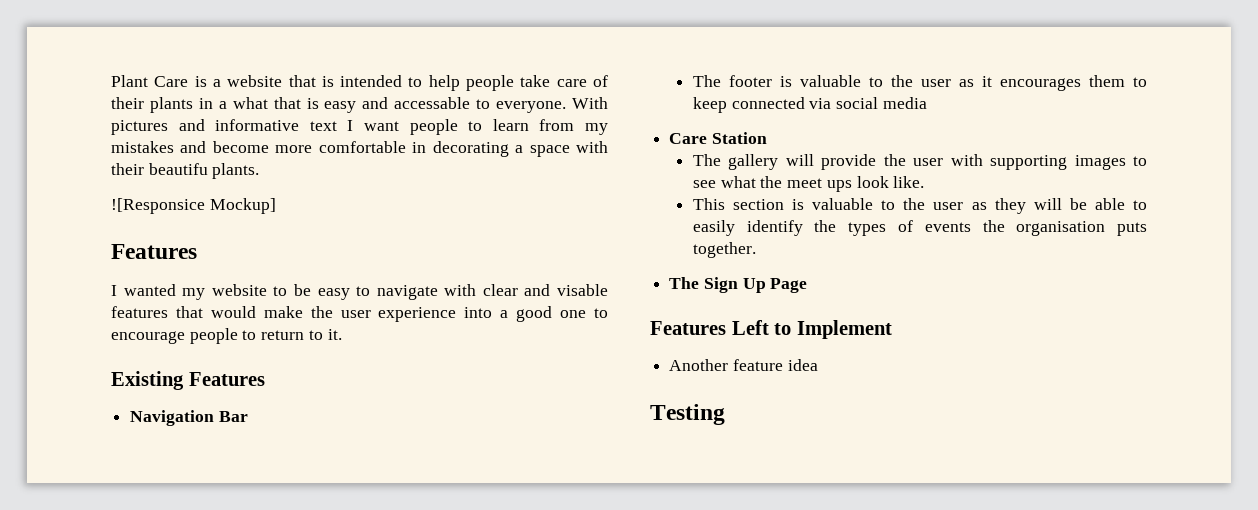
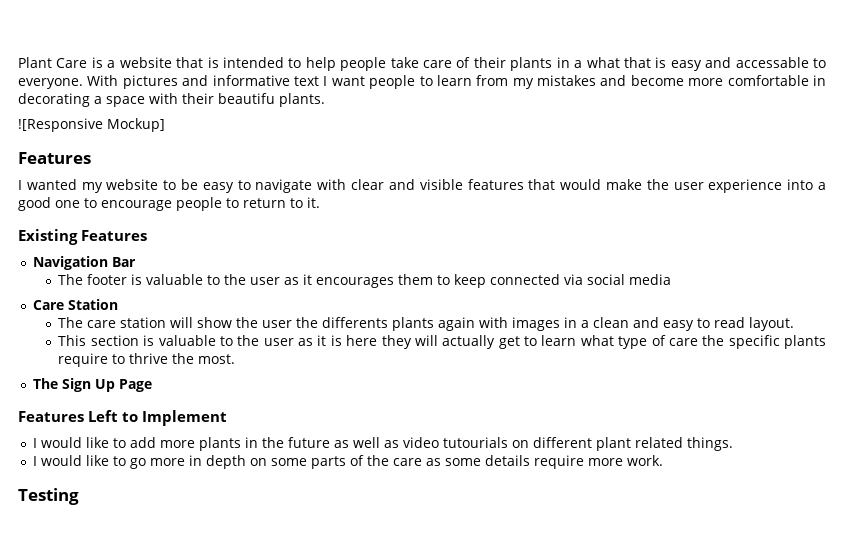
[111,198,205,214] ![Responsice -> [18,118,103,132] ![Responsive
[557,284,608,296] visable -> [419,179,463,190] visible
[728,154,1147,170] [692,176,925,192] gallery will provide the user with supporting images to see what the meet ups look like. -> [87,317,795,331] care station will show the user the differents plants again with images in a clean and easy to read layout.
[994,198,1147,214] [692,220,1147,236] [692,242,756,258] they will be able to easily identify the types of events the organisation puts together. -> [317,335,827,349] [58,353,236,367] it is here they will actually get to learn what type of care the specific plants require to thrive the most.
[669,359,818,371] Another feature idea -> [32,437,733,451] [32,455,663,469] I would like to add more plants in the future as well as video tutourials on different plant related things. // I would like to go more in depth on some parts of the care as some details require more work.

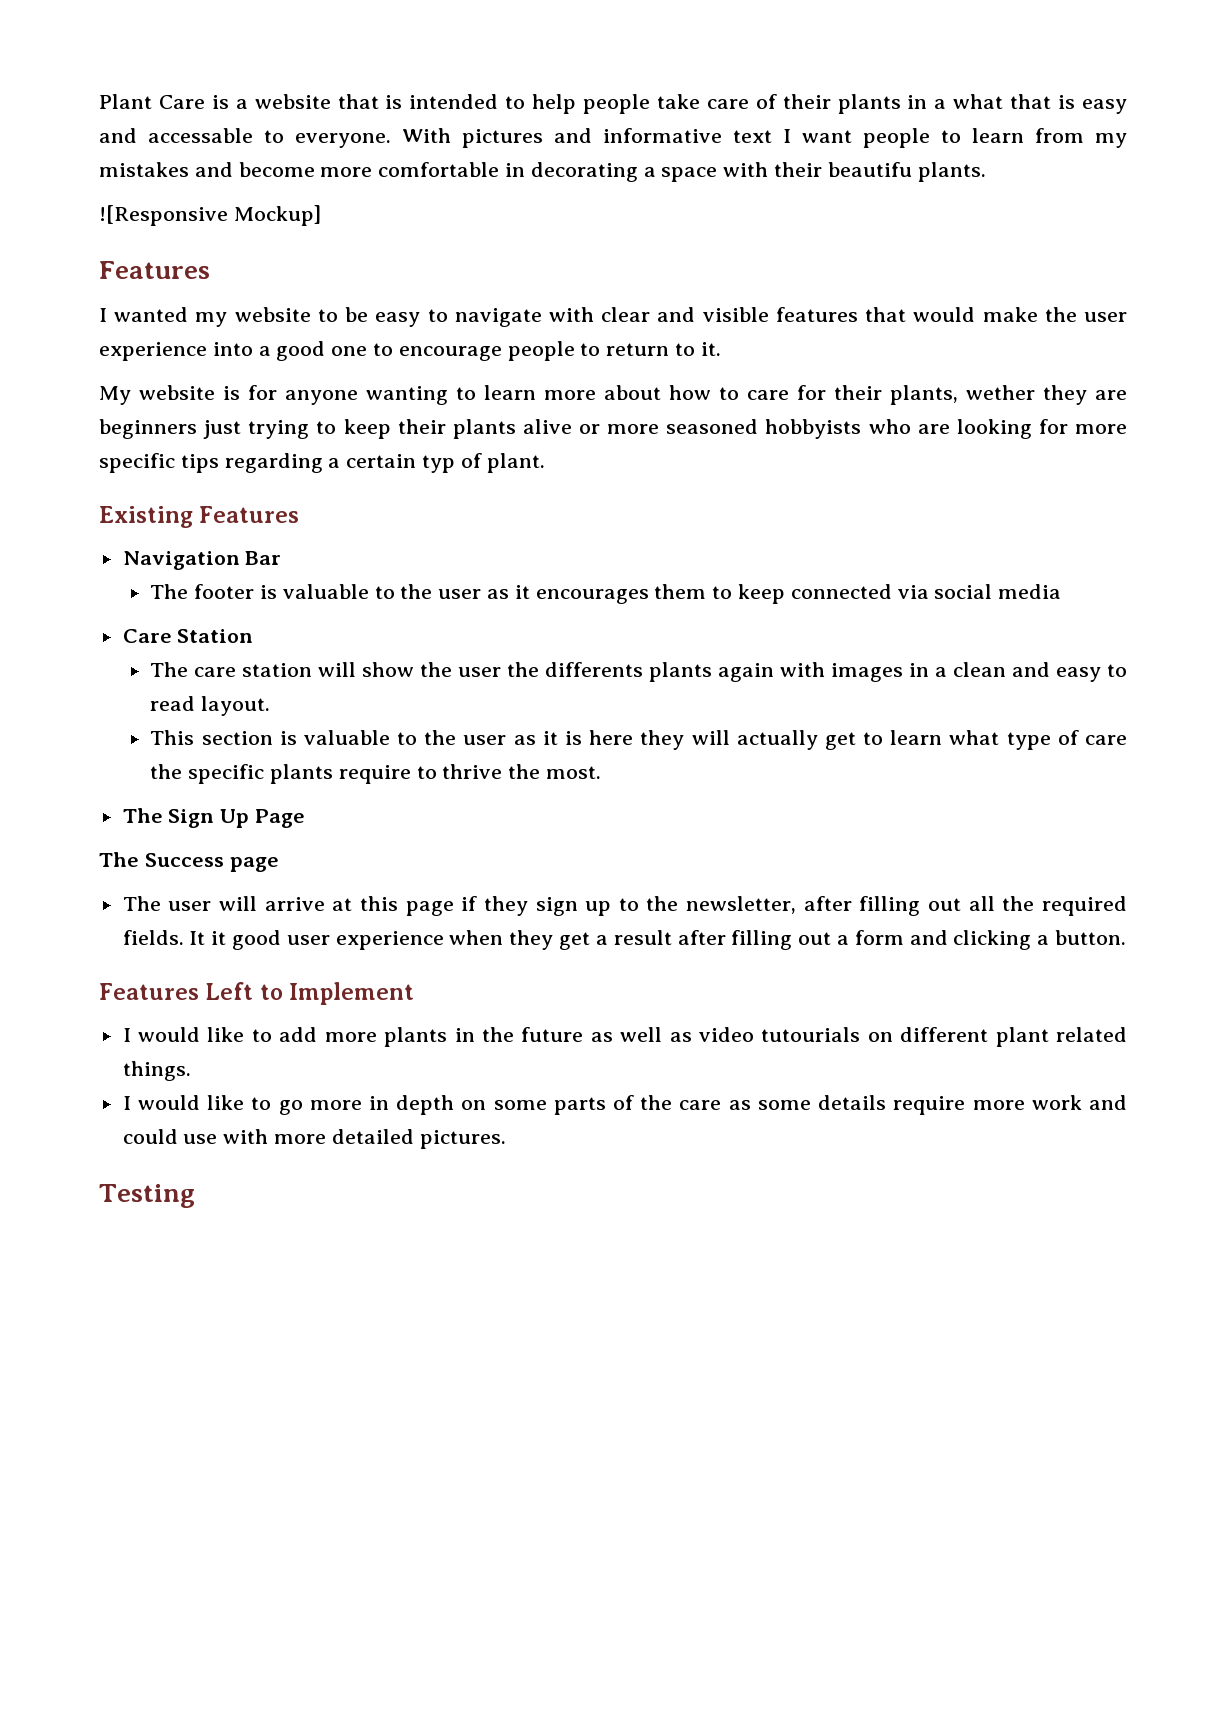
(320, 202) none -> [99,385,1127,405] [99,419,1127,439] [99,453,545,473] // My website is for anyone wanting to learn more about how to care for their plants, wether they are beginners just trying to keep their plants alive or more seasoned hobbyists who are looking for more specific tips regarding a certain typ of plant.
(152, 385) none -> [99,852,279,872] [122,896,1127,916] [122,930,1126,950] // The Success page // The user will arrive at this page if they sign up to the newsletter, after filling out all the required fields. It it good user experience when they get a result after filling out a form and clicking a button.
[626,455,663,466] work. -> [1031,1095,1127,1110] [122,1129,506,1149] work and could use with more detailed pictures.

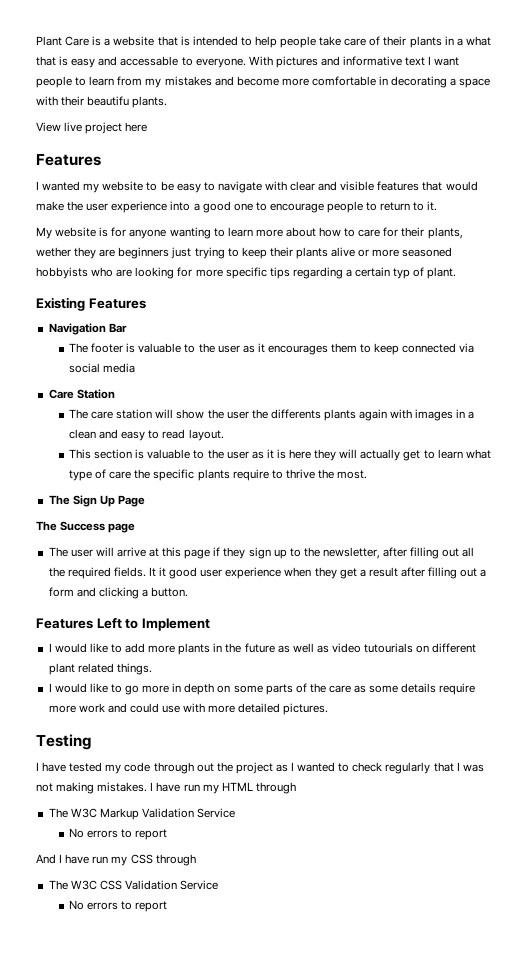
[99,205,321,226] ![Responsive Mockup] -> [36,122,148,134] View live project here
(195, 1196) none -> [36,762,484,774] [36,782,296,794] [48,808,236,820] [68,828,168,840] [36,854,196,866] [48,880,219,890] [68,900,168,912] // I have tested my code through out the project as I wanted to check regularly that I was not making mistakes. I have run my HTML through // The W3C Markup Validation Service // No errors to report // And I have run my CSS through // The W3C CSS Validation Service // No errors to report

